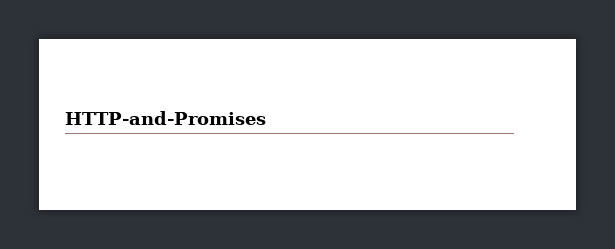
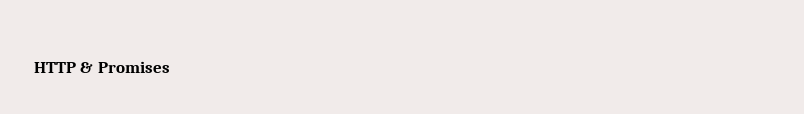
[65,111,266,125] HTTP-and-Promises -> [34,61,170,73] HTTP & Promises

